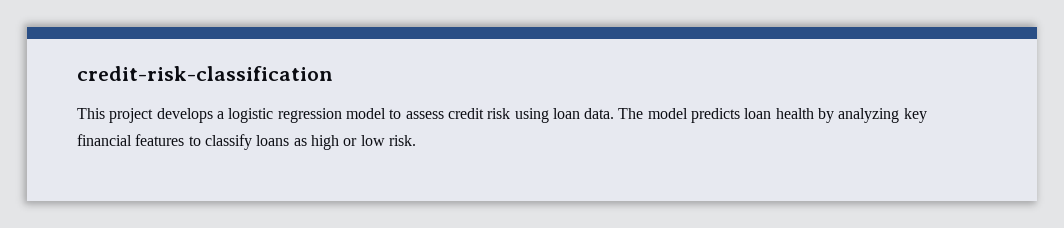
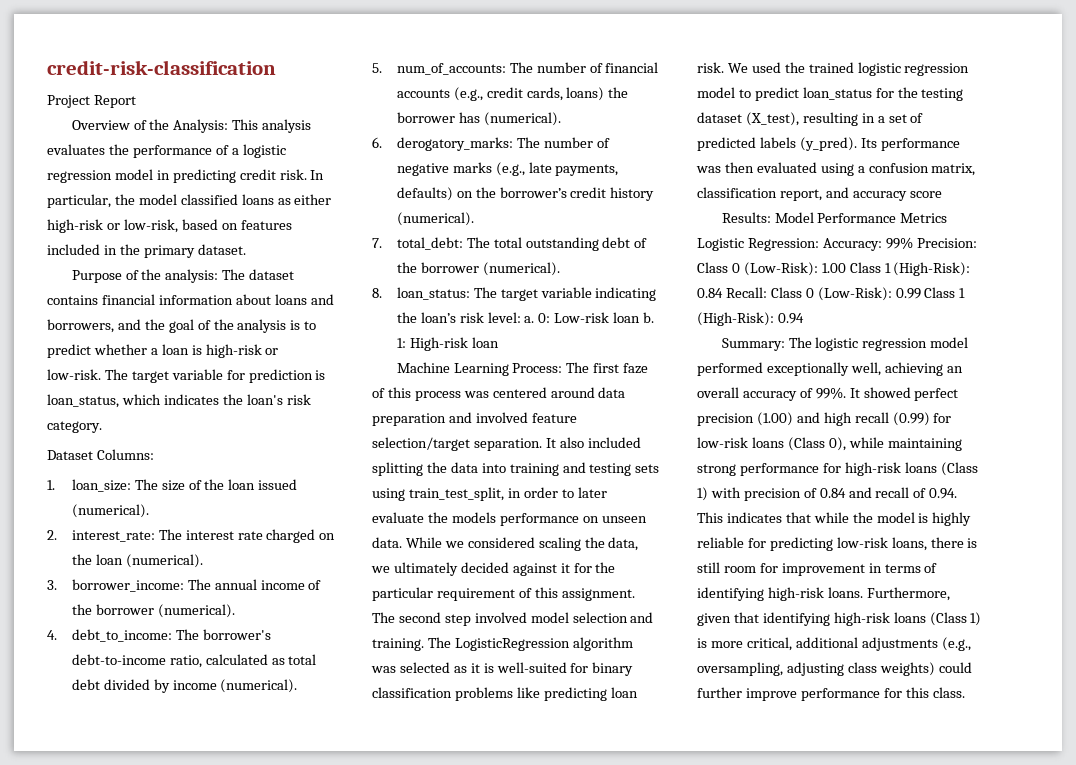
[77,108,927,123] [77,134,416,150] This project develops a logistic regression model to assess credit risk using loan data. The model predicts loan health by analyzing key financial features to classify loans as high or low risk. -> [47,95,136,108] [71,119,312,133] [47,144,286,158] [47,169,325,183] [47,194,332,208] [47,219,292,233] [47,244,246,258] [71,269,295,283] [47,294,334,305] [47,319,317,333] [47,344,279,358] [47,369,326,383] [47,394,311,408] [47,421,102,433] [47,449,154,460] [47,479,298,492] [71,504,149,518] [47,529,336,543] [71,554,203,568] [47,579,322,592] [71,604,235,618] [47,629,271,642] [71,654,317,668] [71,679,298,693] [372,62,659,75] [396,87,629,101] [396,112,561,126] [372,137,610,151] [396,162,619,176] [396,187,655,201] [396,212,474,226] [372,237,648,251] [396,262,560,276] [372,287,657,301] [396,312,655,323] [396,337,499,351] [396,362,649,376] [372,387,626,401] [372,412,577,426] [372,437,641,451] [372,462,660,476] [372,487,607,501] [372,512,647,526] [372,537,639,551] [371,562,616,576] [372,587,635,601] [372,612,654,626] [372,637,633,651] [371,662,634,676] [372,687,638,701] [697,62,970,76] [697,87,964,101] [697,112,924,126] [697,137,960,151] [696,162,976,176] [697,187,942,201] [721,212,948,223] [697,237,977,251] [697,262,971,276] [697,287,966,301] [697,312,804,326] [721,337,969,351] [697,362,963,376] [697,387,959,401] [697,412,952,426] [697,437,962,451] [697,462,978,476] [697,487,958,501] [697,512,972,526] [697,537,978,551] [697,562,938,576] [697,587,950,601] [697,612,982,626] [697,637,971,651] [697,662,972,676] [697,687,965,701] Project Report // Overview of the Analysis: This analysis evaluates the performance of a logistic regression model in predicting credit risk. In particular, the model classified loans as either high-risk or low-risk, based on features included in the primary dataset. // Purpose of the analysis: The dataset contains financial information about loans and borrowers, and the goal of the analysis is to predict whether a loan is high-risk or low-risk. The target variable for prediction is loan_status, which indicates the loan's risk category. // Dataset Columns: // 1. loan_size: The size of the loan issued (numerical). // 2. interest_rate: The interest rate charged on the loan (numerical). // 3. borrower_income: The annual income of the borrower (numerical). // 4. debt_to_income: The borrower's debt-to-income ratio, calculated as total debt divided by income (numerical). // 5. num_of_accounts: The number of financial accounts (e.g., credit cards, loans) the borrower has (numerical). // 6. derogatory_marks: The number of negative marks (e.g., late payments, defaults) on the borrower’s credit history (numerical). // 7. total_debt: The total outstanding debt of the borrower (numerical). // 8. loan_status: The target variable indicating the loan’s risk level: a. 0: Low-risk loan b. 1: High-risk loan // Machine Learning Process: The first faze of this process was centered around data preparation and involved feature selection/target separation. It also included splitting the data into training and testing sets using train_test_split, in order to later evaluate the models performance on unseen data. While we considered scaling the data, we ultimately decided against it for the particular requirement of this assignment. The second step involved model selection and training. The LogisticRegression algorithm was selected as it is well-suited for binary classification problems like predicting loan risk. We used the trained logistic regression model to predict loan_status for the testing dataset (X_test), resulting in a set of predicted labels (y_pred). Its performance was then evaluated using a confusion matrix, classification report, and accuracy score // Results: Model Performance Metrics Logistic Regression: Accuracy: 99% Precision: Class 0 (Low-Risk): 1.00 Class 1 (High-Risk): 0.84 Recall: Class 0 (Low-Risk): 0.99 Class 1 (High-Risk): 0.94 // Summary: The logistic regression model performed exceptionally well, achieving an overall accuracy of 99%. It showed perfect precision (1.00) and high recall (0.99) for low-risk loans (Class 0), while maintaining strong performance for high-risk loans (Class 1) with precision of 0.84 and recall of 0.94. This indicates that while the model is highly reliable for predicting low-risk loans, there is still room for improvement in terms of identifying high-risk loans. Furthermore, given that identifying high-risk loans (Class 1) is more critical, additional adjustments (e.g., oversampling, adjusting class weights) could further improve performance for this class.

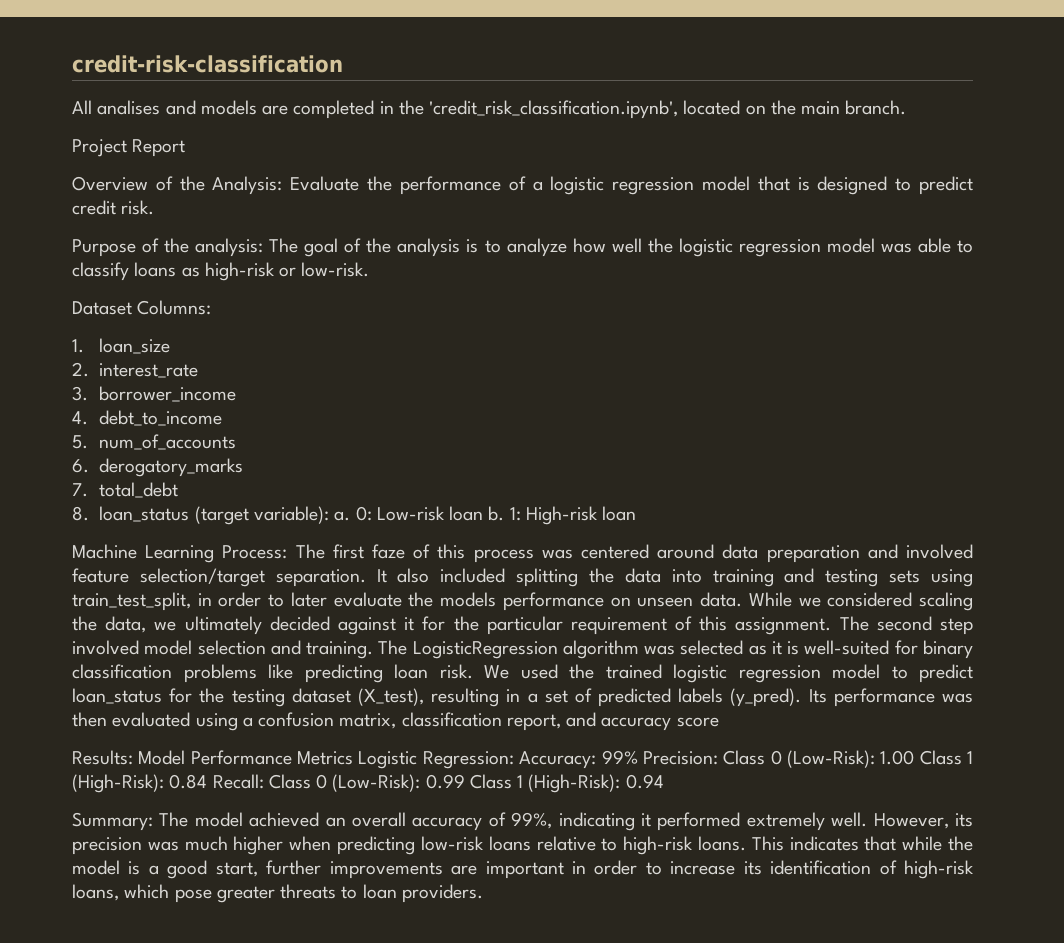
(276, 67) none -> [72,100,907,119] // All analises and models are completed in the 'credit_risk_classification.ipynb', located on the main branch.
[232,119,312,133] [47,144,105,155] This analysis evaluates -> [290,176,360,191] Evaluate
[156,169,325,183] [47,194,332,208] [47,219,292,233] [47,244,246,258] in predicting credit risk. In particular, the model classified loans as either high-risk or low-risk, based on features included in the primary dataset. -> [757,176,973,195] [72,200,155,215] that is designed to predict credit risk.
[249,269,295,280] [47,294,334,305] [47,319,165,333] dataset contains financial information about loans and borrowers, and the -> (299, 245) none
[47,344,279,358] [47,369,326,383] [47,394,311,408] [47,421,102,433] [47,449,154,460] [47,479,298,492] [71,504,149,518] [47,529,336,543] [71,554,203,568] [47,579,322,592] [71,604,235,618] [47,629,271,642] [71,654,317,668] [71,679,298,693] [372,62,659,75] [396,87,629,101] [396,112,561,126] [372,137,610,151] [396,162,619,176] [396,187,655,201] [396,212,474,226] [372,237,648,251] [396,262,560,276] [372,287,657,301] [396,312,521,323] predict whether a loan is high-risk or low-risk. The target variable for prediction is loan_status, which indicates the loan's risk category. // Dataset Columns: // 1. loan_size: The size of the loan issued (numerical). // 2. interest_rate: The interest rate charged on the loan (numerical). // 3. borrower_income: The annual income of the borrower (numerical). // 4. debt_to_income: The borrower's debt-to-income ratio, calculated as total debt divided by income (numerical). // 5. num_of_accounts: The number of financial accounts (e.g., credit cards, loans) the borrower has (numerical). // 6. derogatory_marks: The number of negative marks (e.g., late payments, defaults) on the borrower’s credit history (numerical). // 7. total_debt: The total outstanding debt of the borrower (numerical). // 8. loan_status: The target variable indicating the loan’s risk level: -> [506,238,973,257] [72,262,370,281] [72,300,212,315] [72,338,171,354] [72,362,199,378] [72,386,237,402] [72,410,223,426] [72,434,237,450] [72,458,244,477] [72,482,179,498] [72,506,330,525] analyze how well the logistic regression model was able to classify loans as high-risk or low-risk. // Dataset Columns: // 1. loan_size // 2. interest_rate // 3. borrower_income // 4. debt_to_income // 5. num_of_accounts // 6. derogatory_marks // 7. total_debt // 8. loan_status (target variable):
[815,337,969,351] [697,362,963,376] [697,387,959,401] [697,412,952,426] [697,437,962,451] [697,462,978,476] [697,487,958,501] logistic regression model performed exceptionally well, achieving an overall accuracy of 99%. It showed perfect precision (1.00) and high recall (0.99) for low-risk loans (Class 0), while maintaining strong performance for high-risk loans (Class 1) with precision of 0.84 and recall of 0.94. -> [194,812,973,831] [72,836,746,855] model achieved an overall accuracy of 99%, indicating it performed extremely well. However, its precision was much higher when predicting low-risk loans relative to high-risk loans.
[932,512,972,526] [697,537,978,551] [697,562,938,576] [697,587,950,601] [697,612,982,626] [697,637,971,651] [697,662,972,676] [697,687,965,701] highly reliable for predicting low-risk loans, there is still room for improvement in terms of identifying high-risk loans. Furthermore, given that identifying high-risk loans (Class 1) is more critical, additional adjustments (e.g., oversampling, adjusting class weights) could further improve performance for this class. -> [148,860,974,879] [72,884,483,903] a good start, further improvements are important in order to increase its identification of high-risk loans, which pose greater threats to loan providers.

